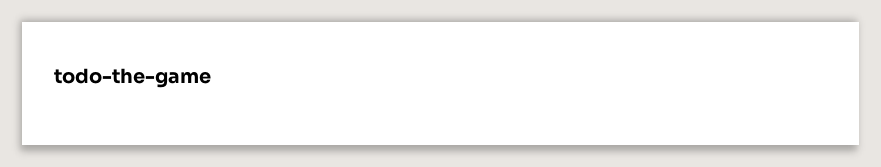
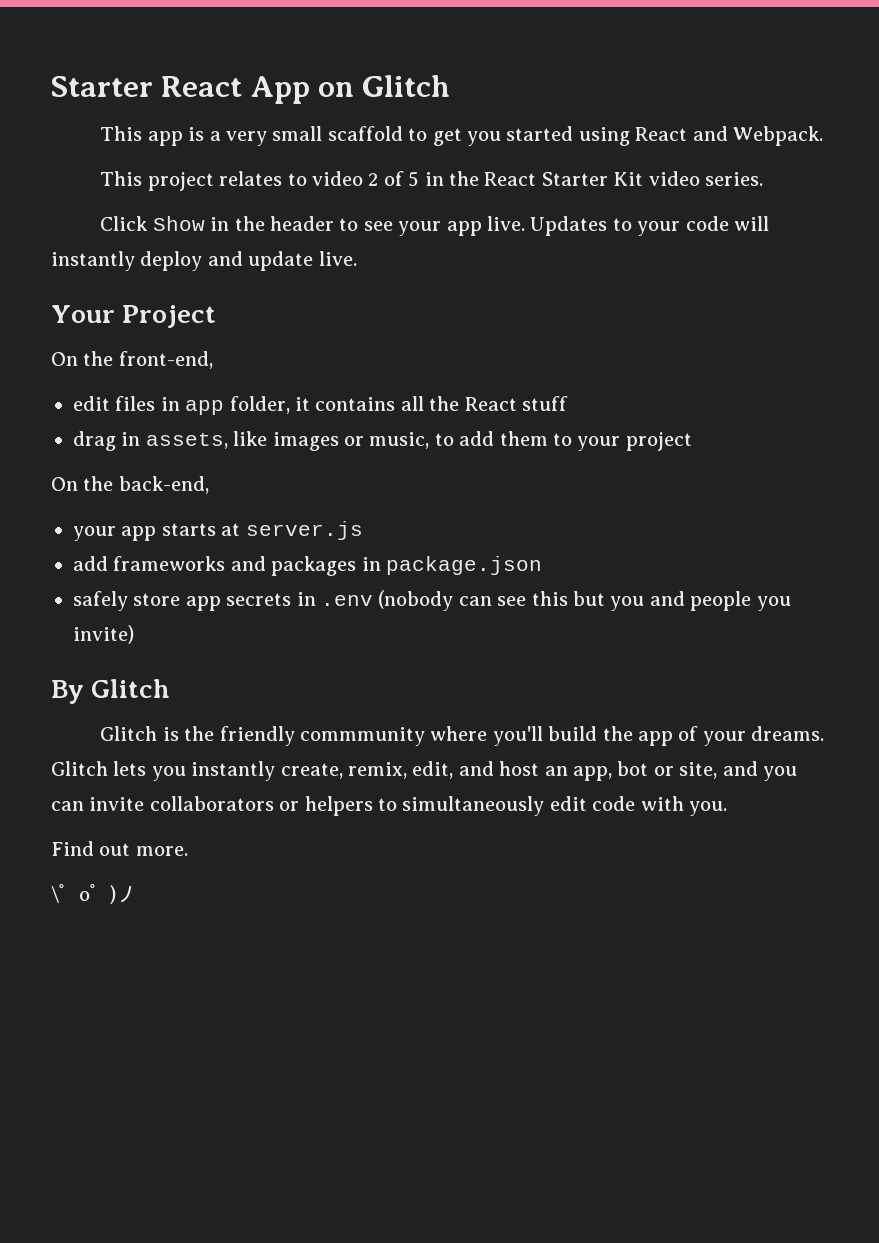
[54,68,211,88] todo-the-game -> [51,75,451,104] [100,126,823,146] [100,171,763,191] [100,216,769,236] [51,251,357,271] [51,305,217,328] [51,351,213,369] [73,396,568,415] [73,431,692,451] [51,476,209,494] [73,521,363,541] [73,556,542,576] [73,590,791,611] [73,625,134,644] [51,679,171,704] [100,726,825,746] [51,761,797,781] [51,796,727,816] [51,841,188,856] [51,883,136,904] Starter React App on Glitch // This app is a very small scaffold to get you started using React and Webpack. // This project relates to video 2 of 5 in the React Starter Kit video series. // Click Show in the header to see your app live. Updates to your code will instantly deploy and update live. // Your Project // On the front-end, // edit files in app folder, it contains all the React stuff // drag in assets, like images or music, to add them to your project // On the back-end, // your app starts at server.js // add frameworks and packages in package.json // safely store app secrets in .env (nobody can see this but you and people you invite) // By Glitch // Glitch is the friendly commmunity where you'll build the app of your dreams. Glitch lets you instantly create, remix, edit, and host an app, bot or site, and you can invite collaborators or helpers to simultaneously edit code with you. // Find out more. // \゜o゜)ノ

